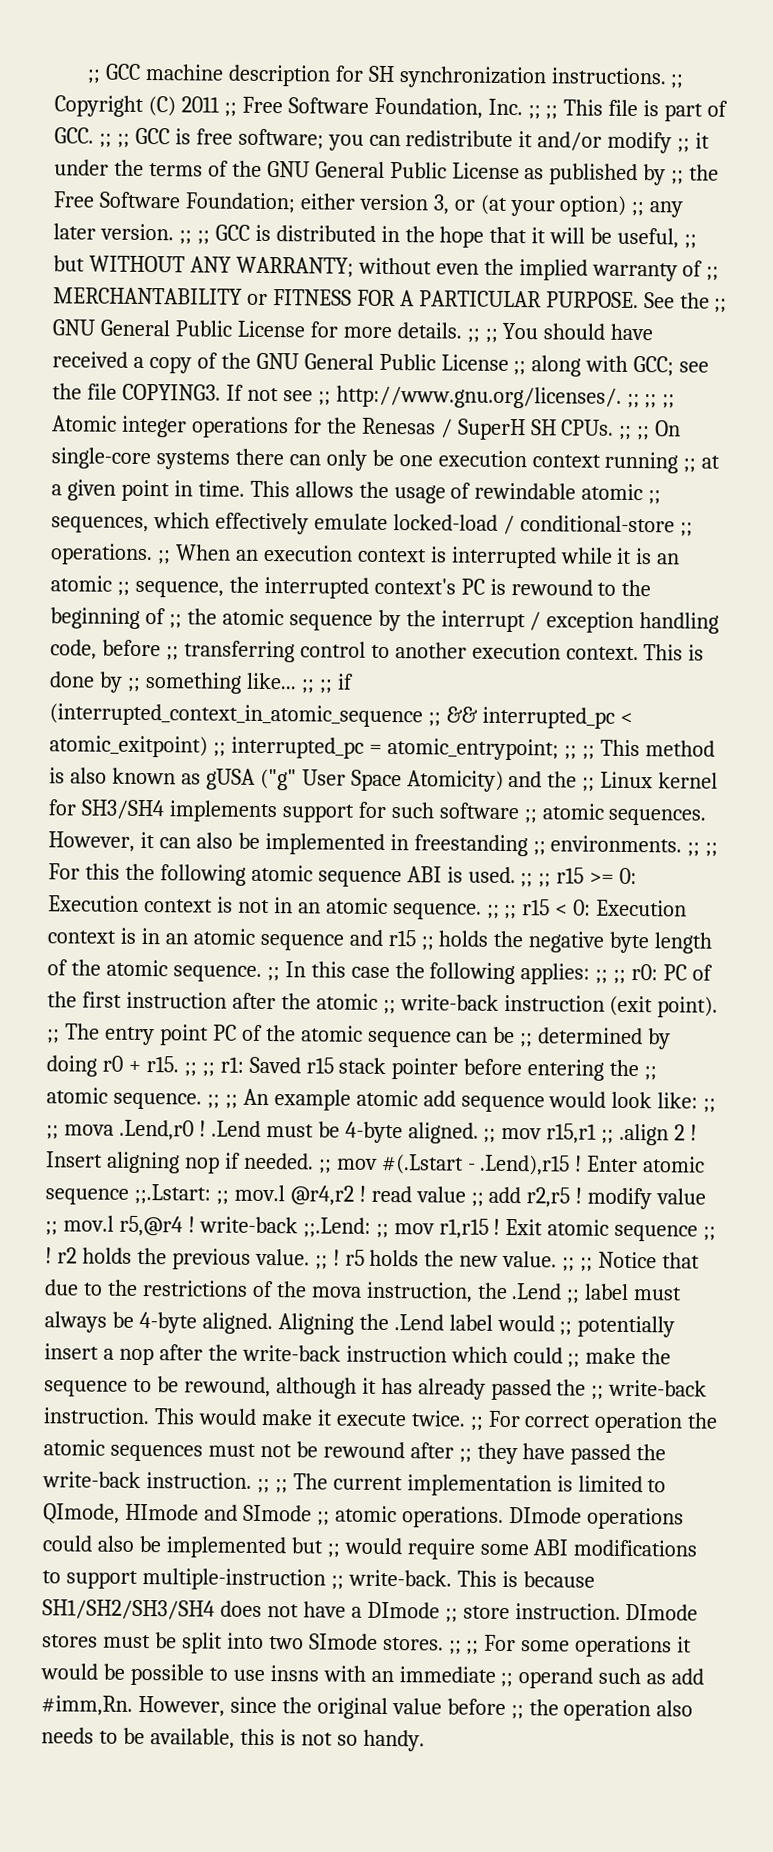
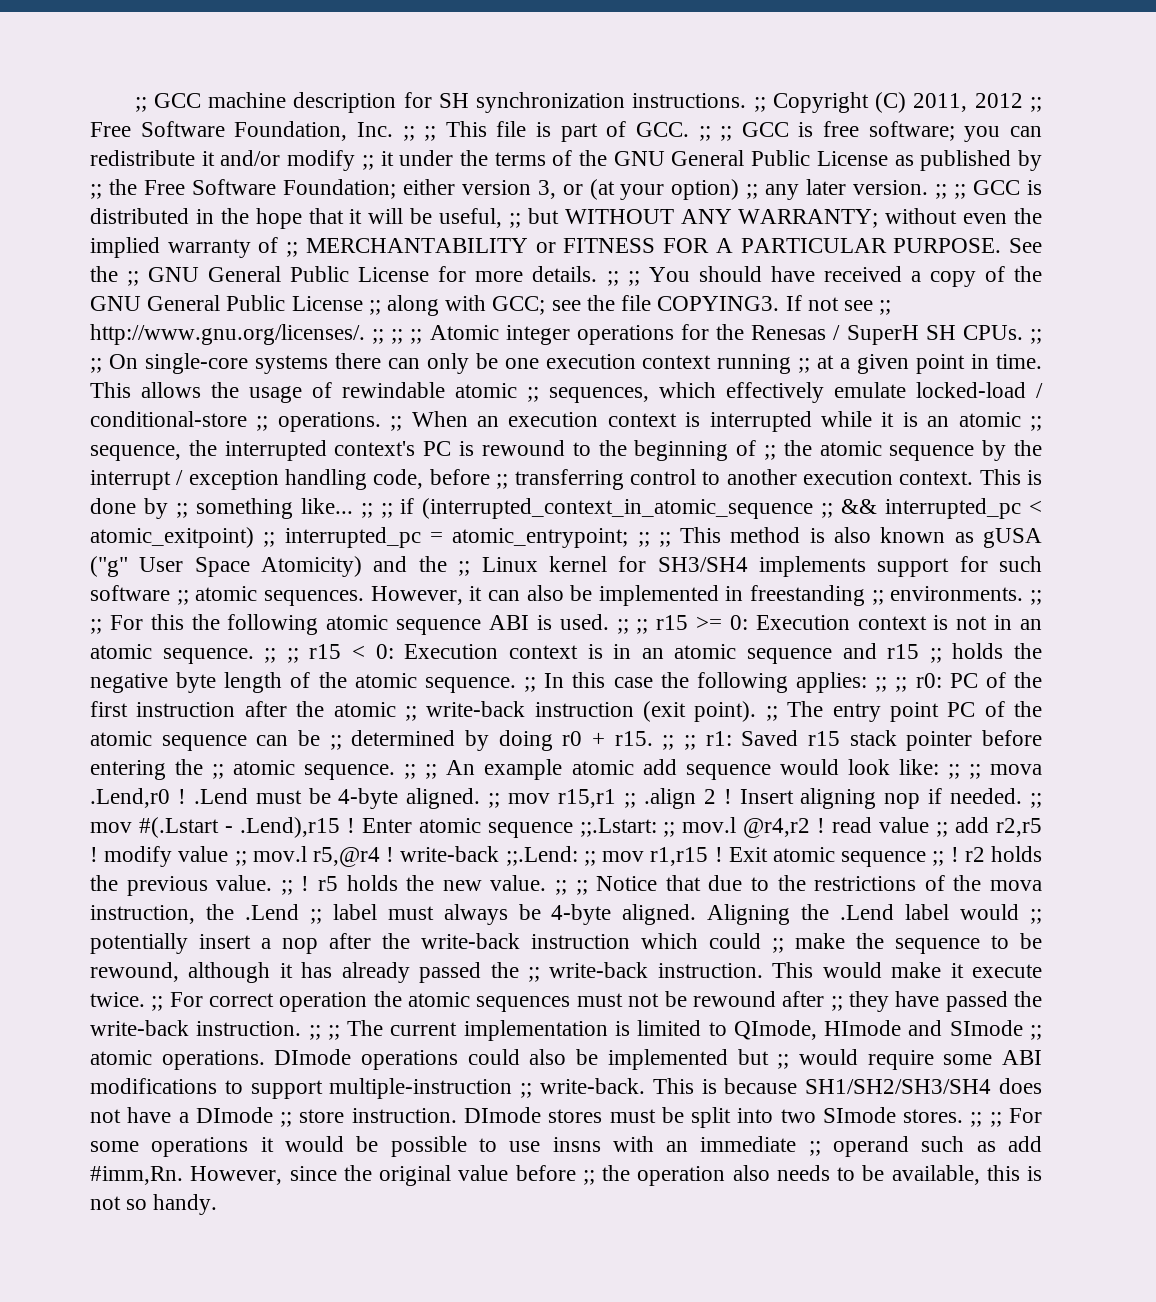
[180,96,220,113] 2011 -> [913,93,1023,112] 2011, 2012

